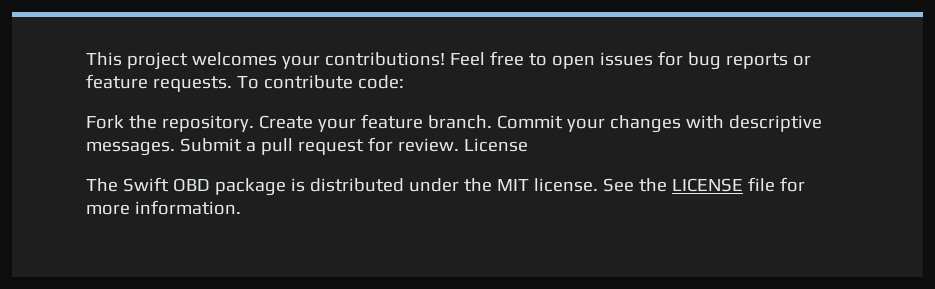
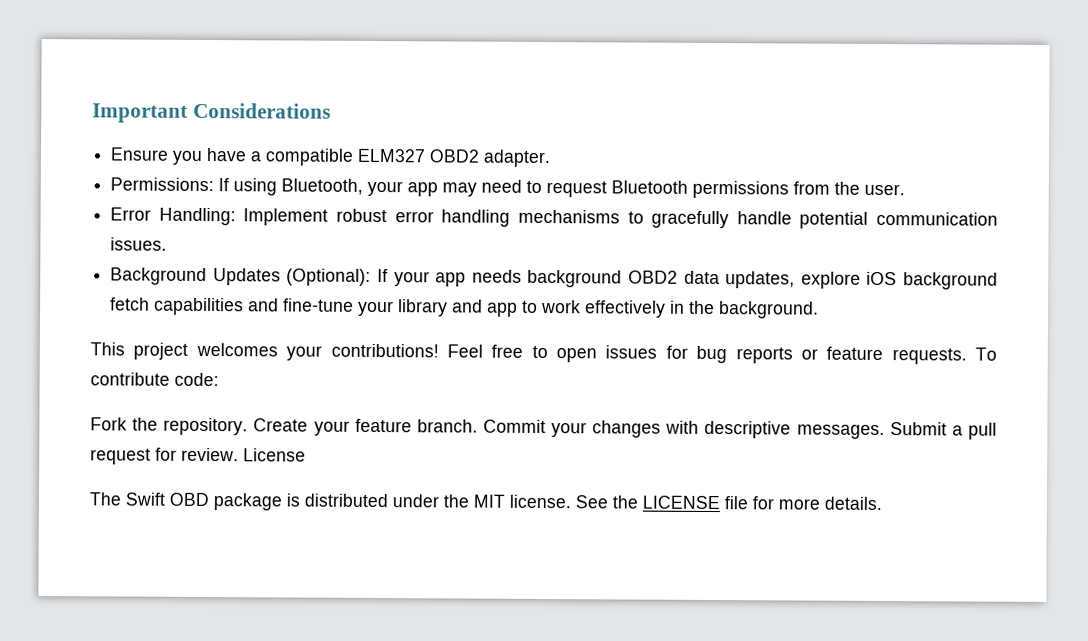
(86, 59) none -> [92,102,331,123] [110,147,552,168] [110,177,906,199] [110,207,999,229] [110,237,168,251] [110,267,998,290] [110,297,820,319] Important Considerations // Ensure you have a compatible ELM327 OBD2 adapter. // Permissions: If using Bluetooth, your app may need to request Bluetooth permissions from the user. // Error Handling: Implement robust error handling mechanisms to gracefully handle potential communication issues. // Background Updates (Optional): If your app needs background OBD2 data updates, explore iOS background fetch capabilities and fine-tune your library and app to work effectively in the background. //
[134,200,241,215] information. -> [824,496,882,511] details.

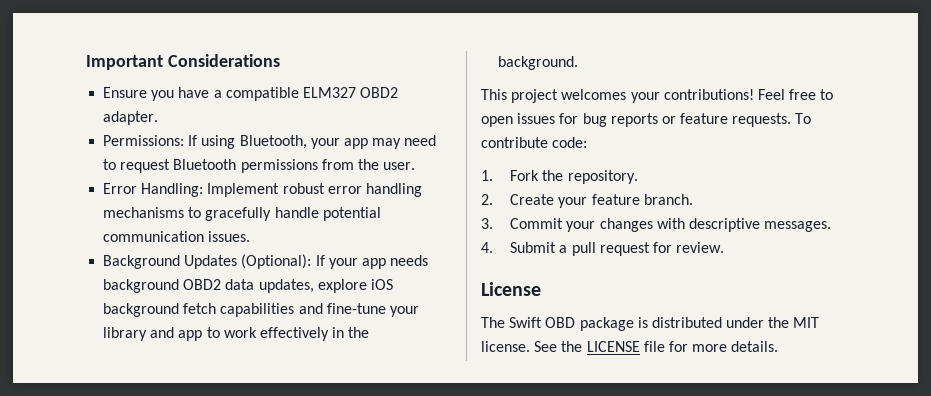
(219, 379) none -> [481,170,493,181] 1.
(249, 426) none -> [481,194,493,205] // 2.
(478, 426) none -> [481,218,493,229] // 3.
(885, 432) none -> [481,242,493,253] // 4.
(239, 454) none -> (725, 247) //

